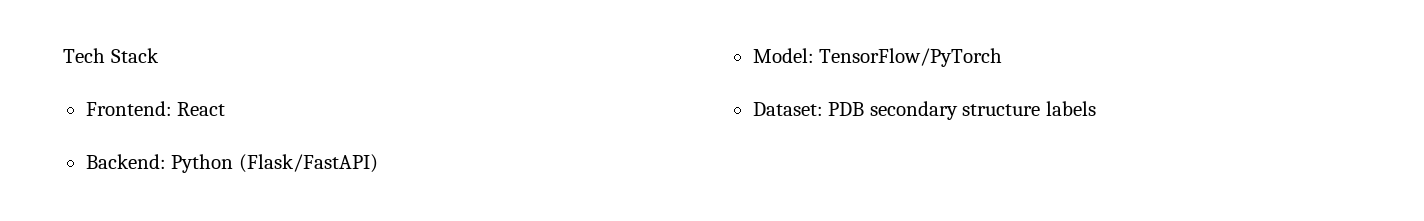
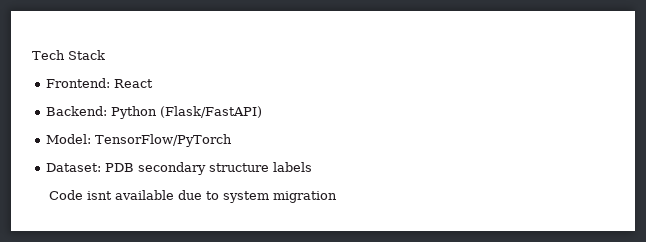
(1096, 108) none -> [49,190,338,203] // Code isnt available due to system migration

